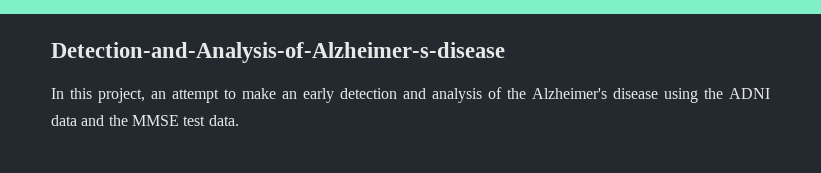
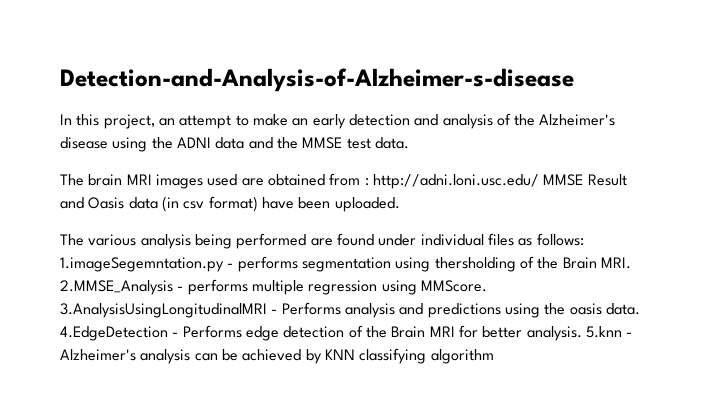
(239, 120) none -> [60,173,627,189] [60,196,400,212] [60,233,584,249] [60,256,631,272] [60,279,487,295] [60,302,640,318] [60,325,633,341] [60,348,494,364] // The brain MRI images used are obtained from : http://adni.loni.usc.edu/ MMSE Result and Oasis data (in csv format) have been uploaded. // The various analysis being performed are found under individual files as follows: 1.imageSegemntation.py - performs segmentation using thersholding of the Brain MRI. 2.MMSE_Analysis - performs multiple regression using MMScore. 3.AnalysisUsingLongitudinalMRI - Performs analysis and predictions using the oasis data. 4.EdgeDetection - Performs edge detection of the Brain MRI for better analysis. 5.knn - Alzheimer's analysis can be achieved by KNN classifying algorithm

